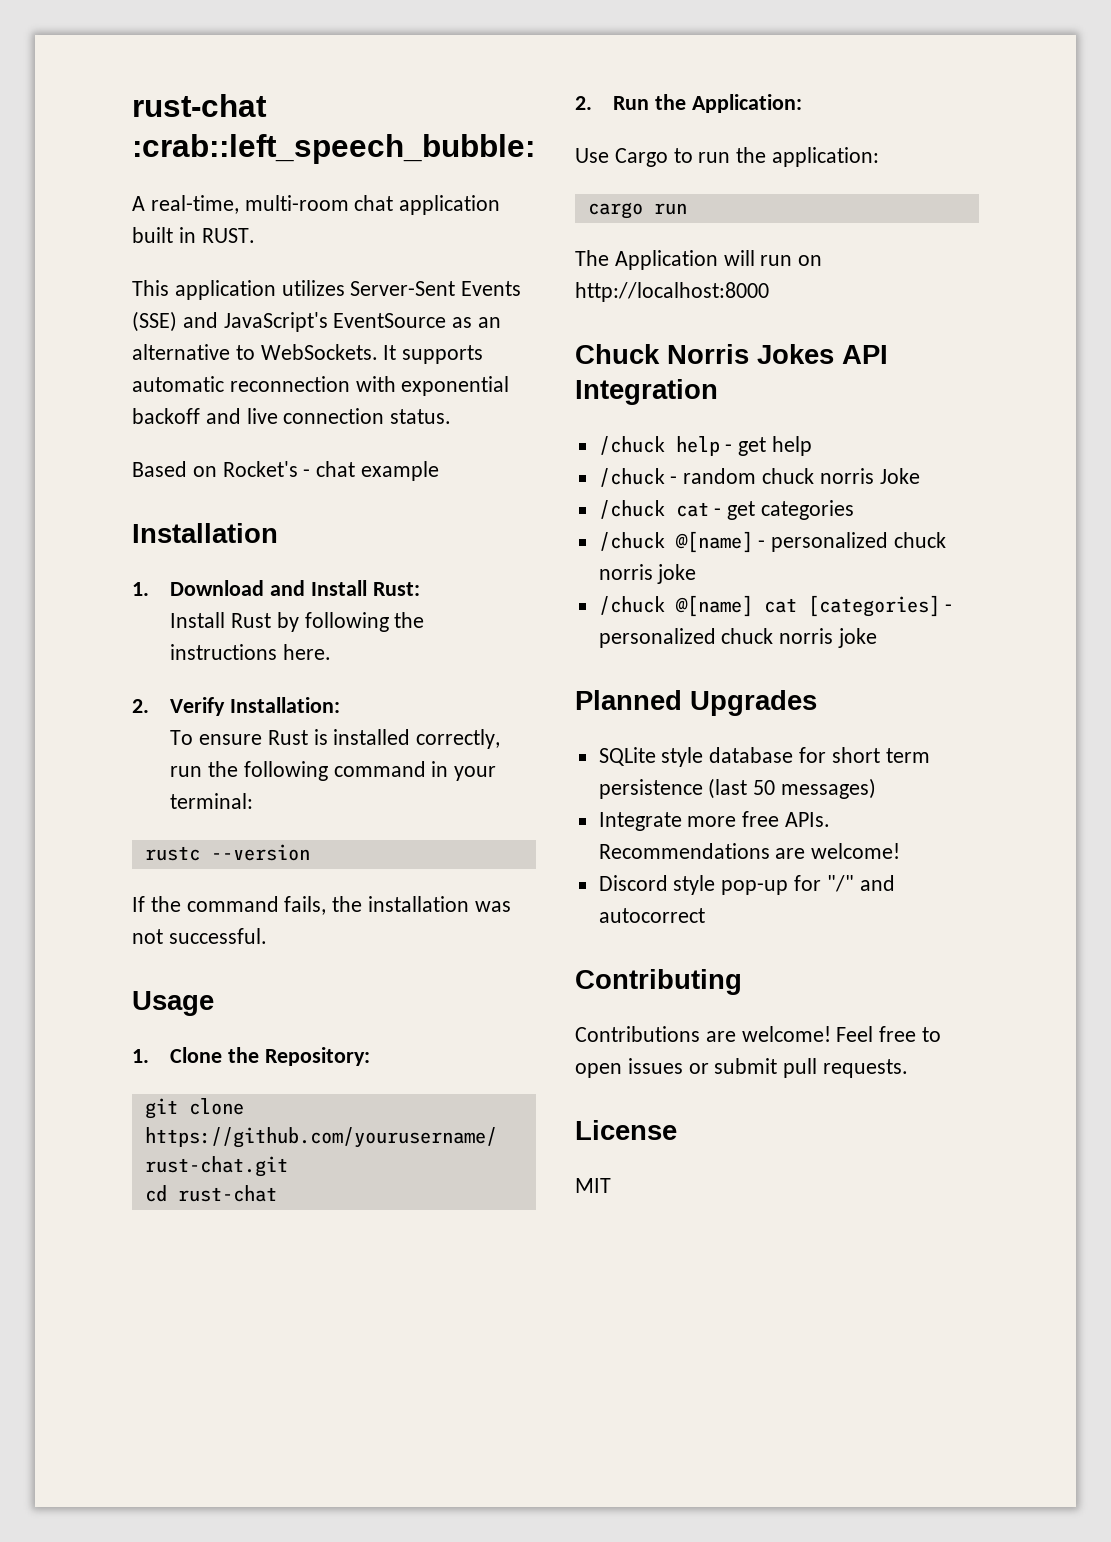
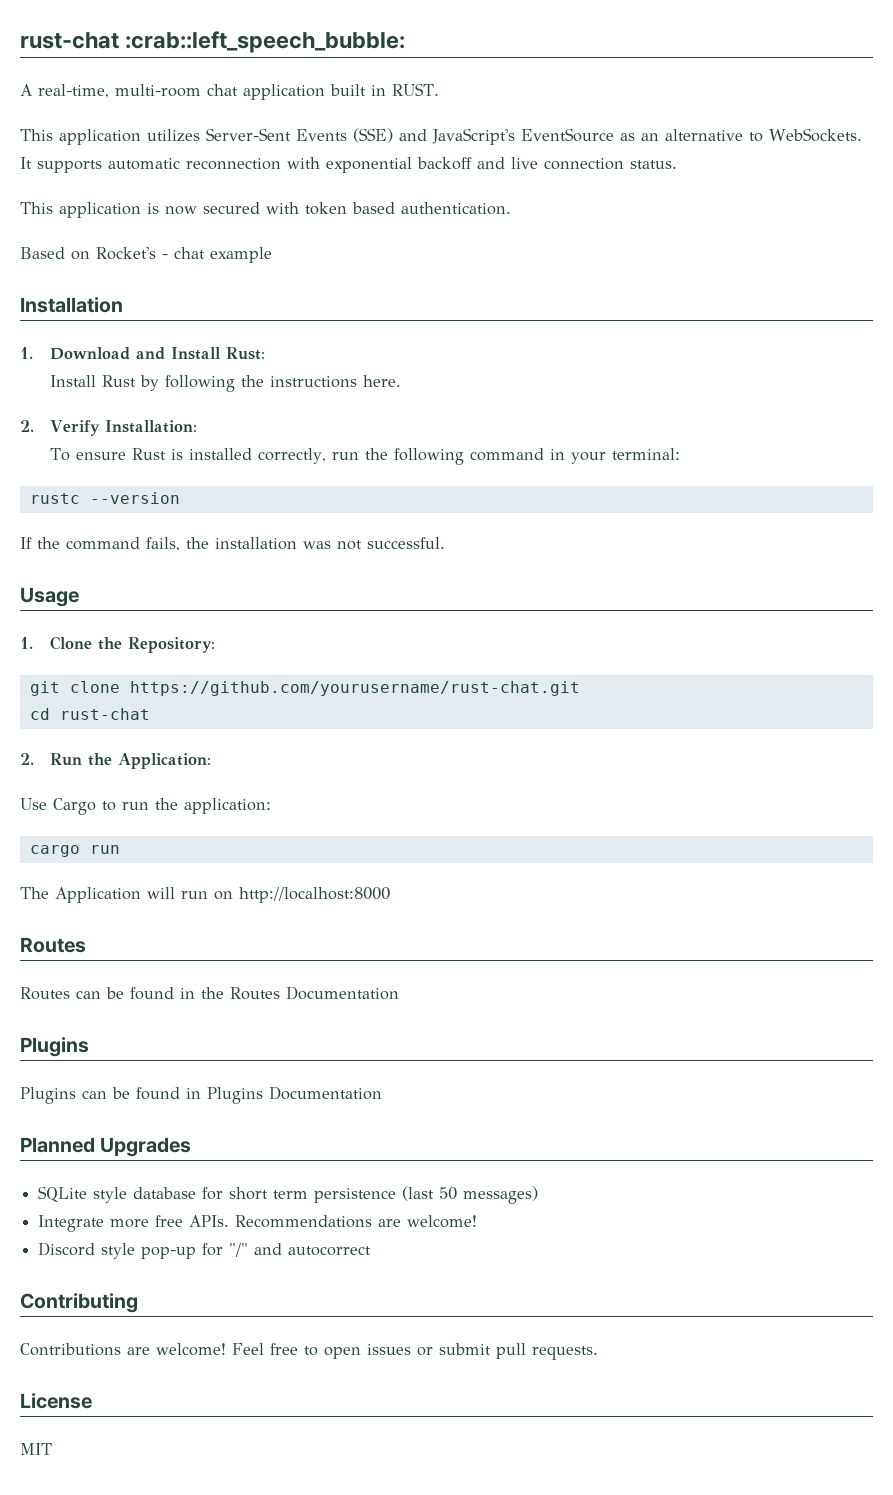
(452, 416) none -> [20,202,511,218] // This application is now secured with token based authentication.
[575,344,888,364] [575,379,718,405] [598,436,813,456] [598,468,920,487] [598,500,855,520] [598,531,947,553] [598,564,697,584] [598,595,953,617] [598,628,878,648] Chuck Norris Jokes API Integration // /chuck help - get help // /chuck - random chuck norris Joke // /chuck cat - get categories // /chuck @[name] - personalized chuck norris joke // /chuck @[name] cat [categories] - personalized chuck norris joke -> [20,937,86,953] [20,986,399,1000] [20,1037,89,1057] [20,1086,382,1104] Routes // Routes can be found in the Routes Documentation // Plugins // Plugins can be found in Plugins Documentation

